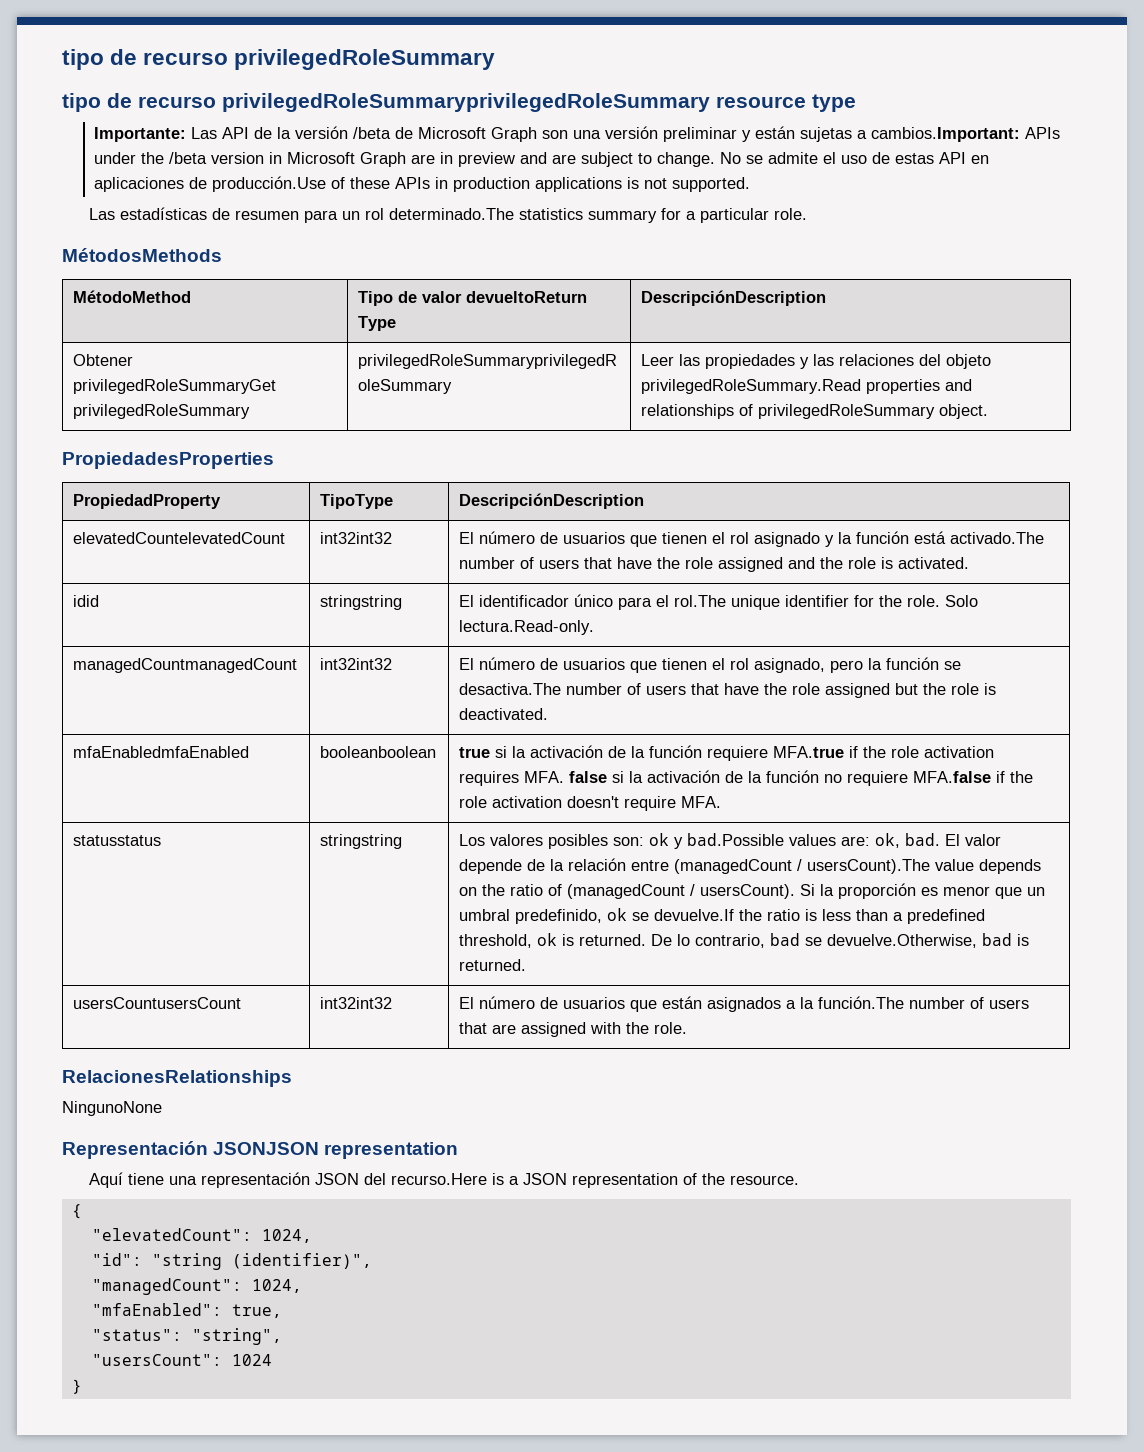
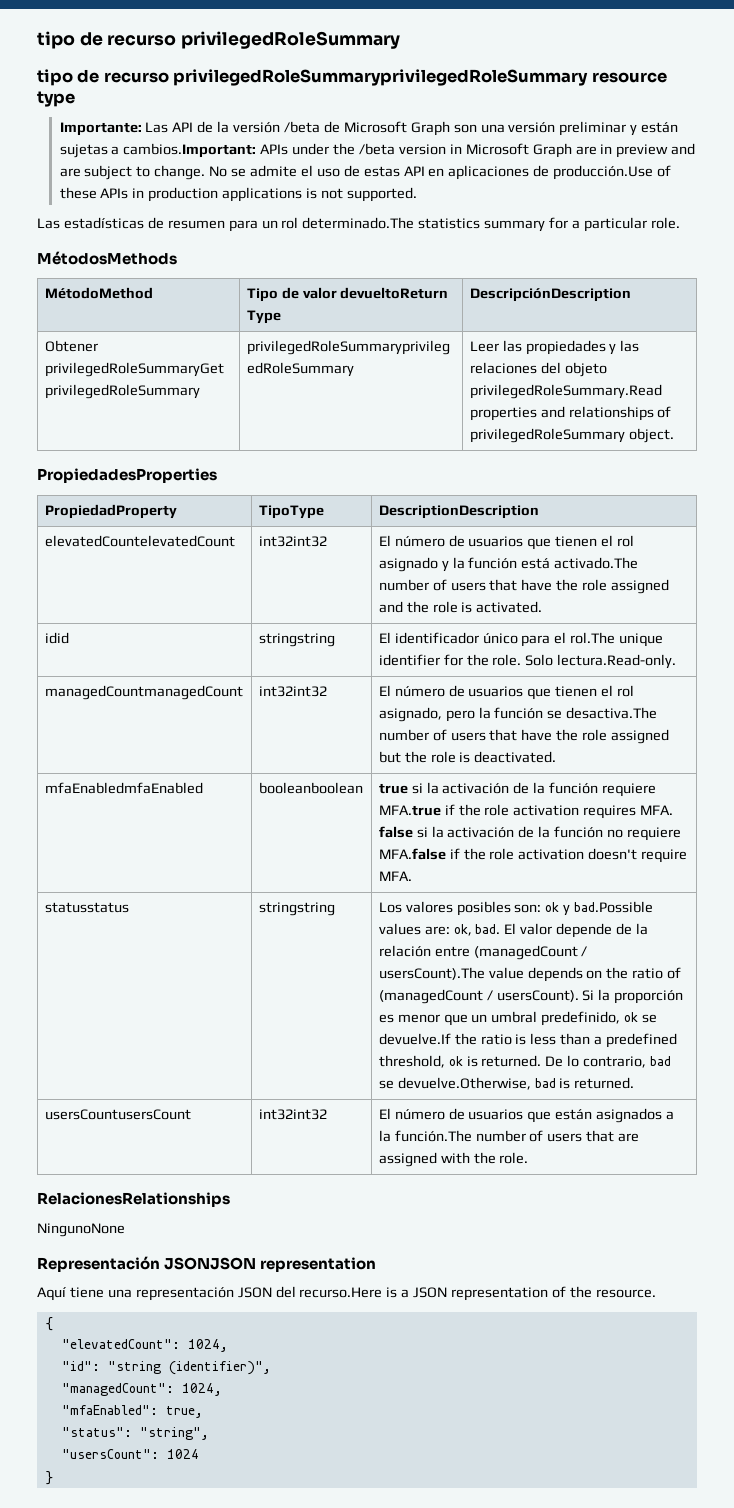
[459,493,645,509] DescripciónDescription -> [378,505,539,519] DescriptionDescription

